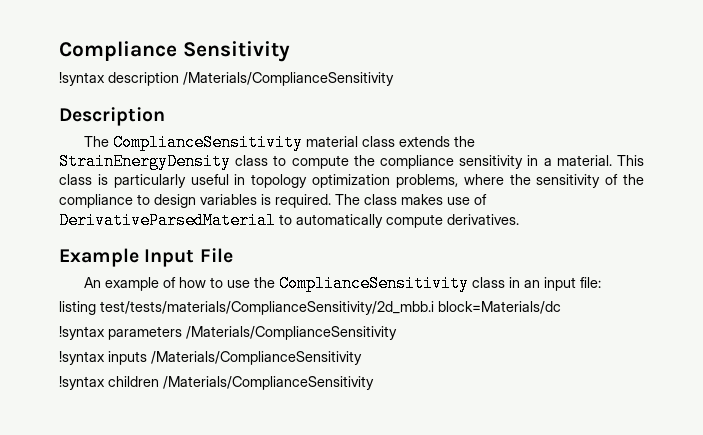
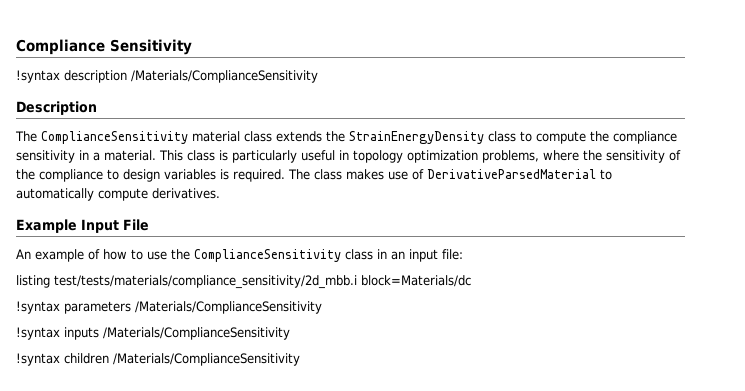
[100,301,434,315] test/tests/materials/ComplianceSensitivity/2d_mbb.i -> [54,275,357,289] test/tests/materials/compliance_sensitivity/2d_mbb.i

